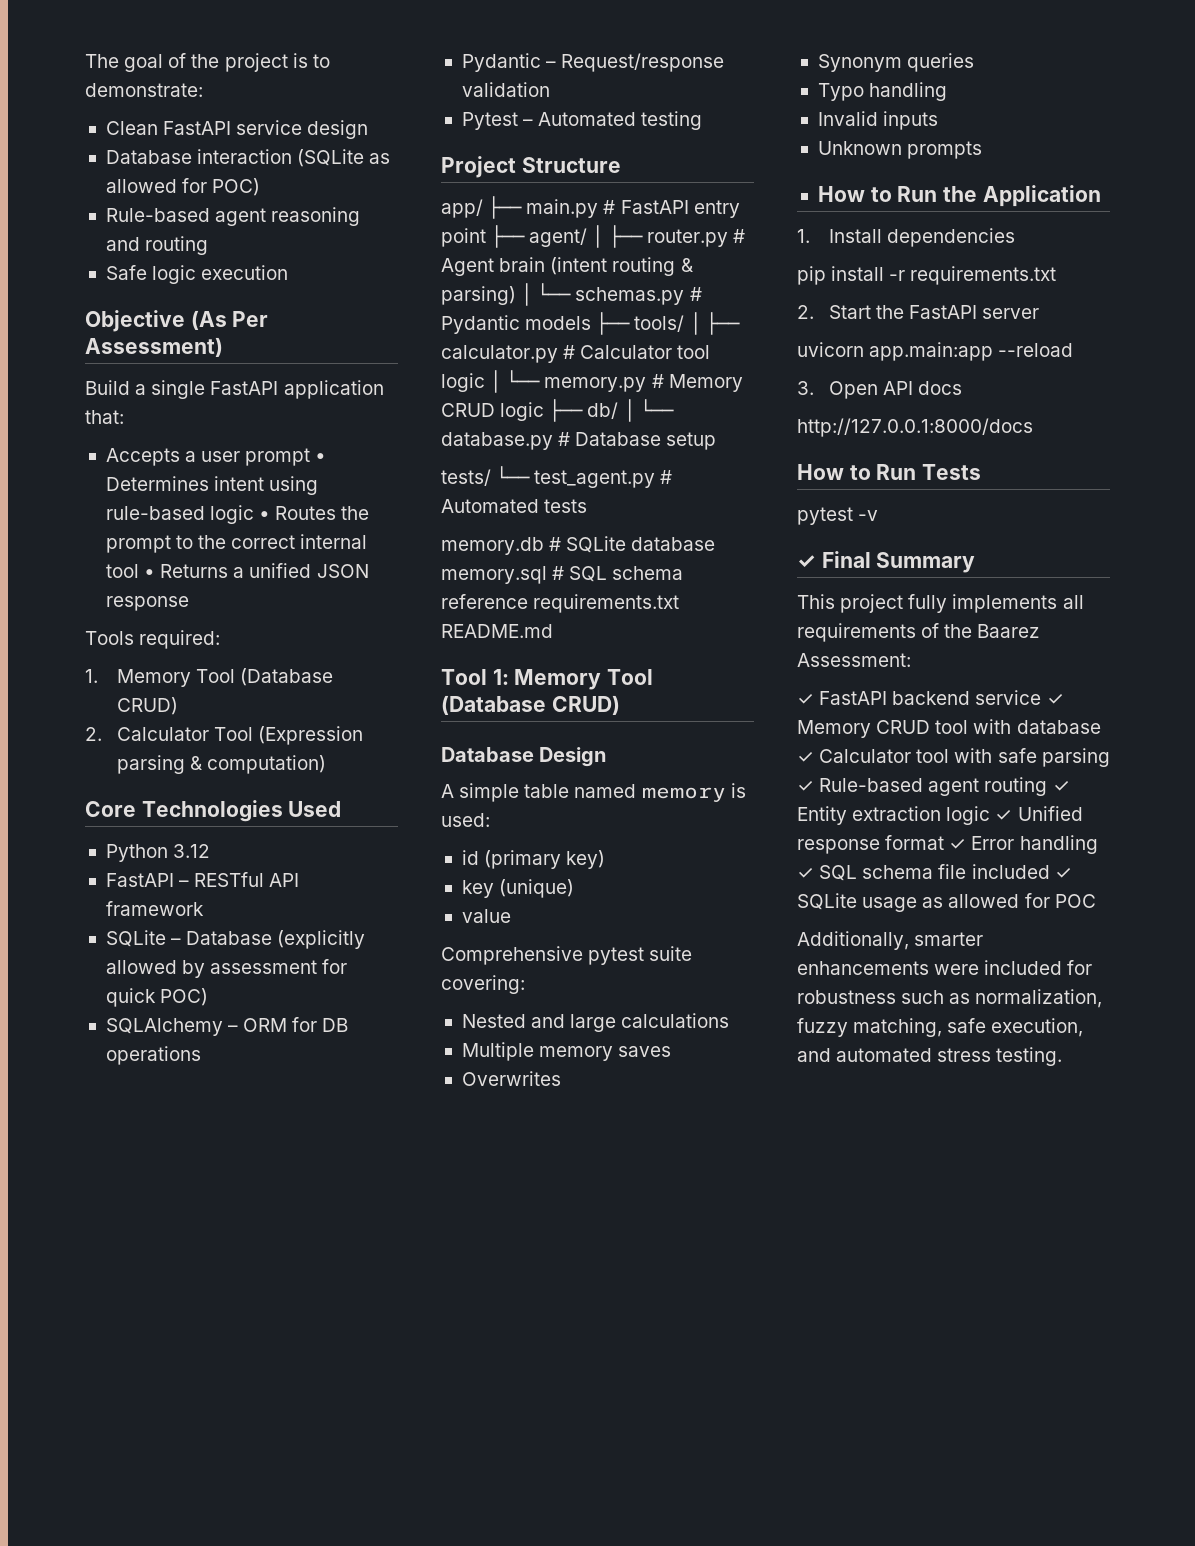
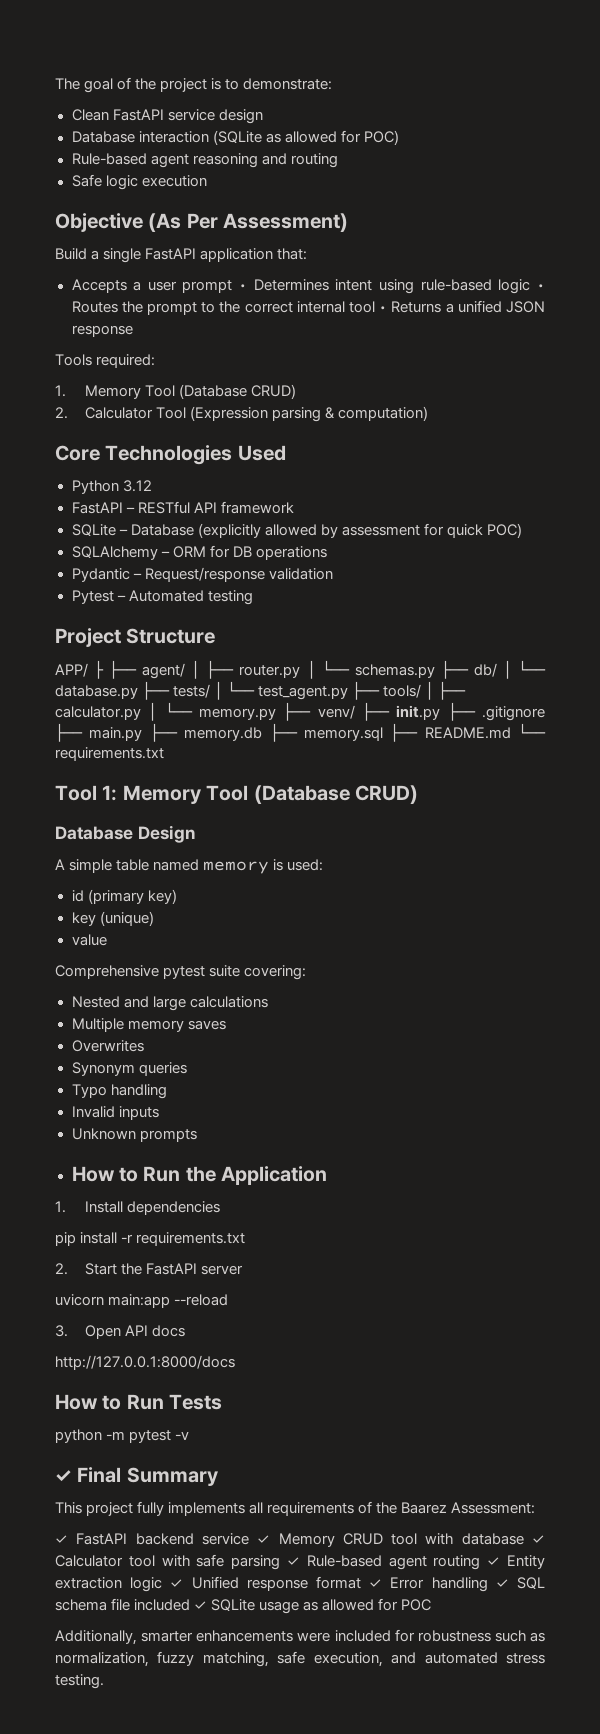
[441,196,740,219] [441,228,486,247] app/ ├── main.py # FastAPI entry point -> [55,660,105,679] APP/ ├
[732,229,745,243] [441,257,693,276] [441,283,702,306] [441,315,592,334] # Agent brain (intent routing & parsing) │ └── schemas.py # Pydantic models -> [306,660,546,679] [55,681,349,700] │ └── schemas.py ├── db/ │ └── database.py ├── tests/ │ └── test_agent.py
[563,345,711,359] [441,370,743,393] [441,399,674,422] [441,432,717,450] [441,466,673,488] [441,499,588,513] [441,536,716,555] [441,566,684,584] [441,594,680,613] [441,624,553,638] # Calculator tool logic │ └── memory.py # Memory CRUD logic ├── db/ │ └── database.py # Database setup // tests/ └── test_agent.py # Automated tests // memory.db # SQLite database memory.sql # SQL schema reference requirements.txt README.md -> [148,702,545,721] [55,723,546,742] [55,747,164,761] │ └── memory.py ├── venv/ ├── init.py ├── .gitignore ├── main.py ├── memory.db ├── memory.sql ├── README.md └── requirements.txt
[869,342,994,361] app.main:app -> [108,1294,171,1308] main:app
(982, 472) none -> [55,1429,126,1443] python -m

